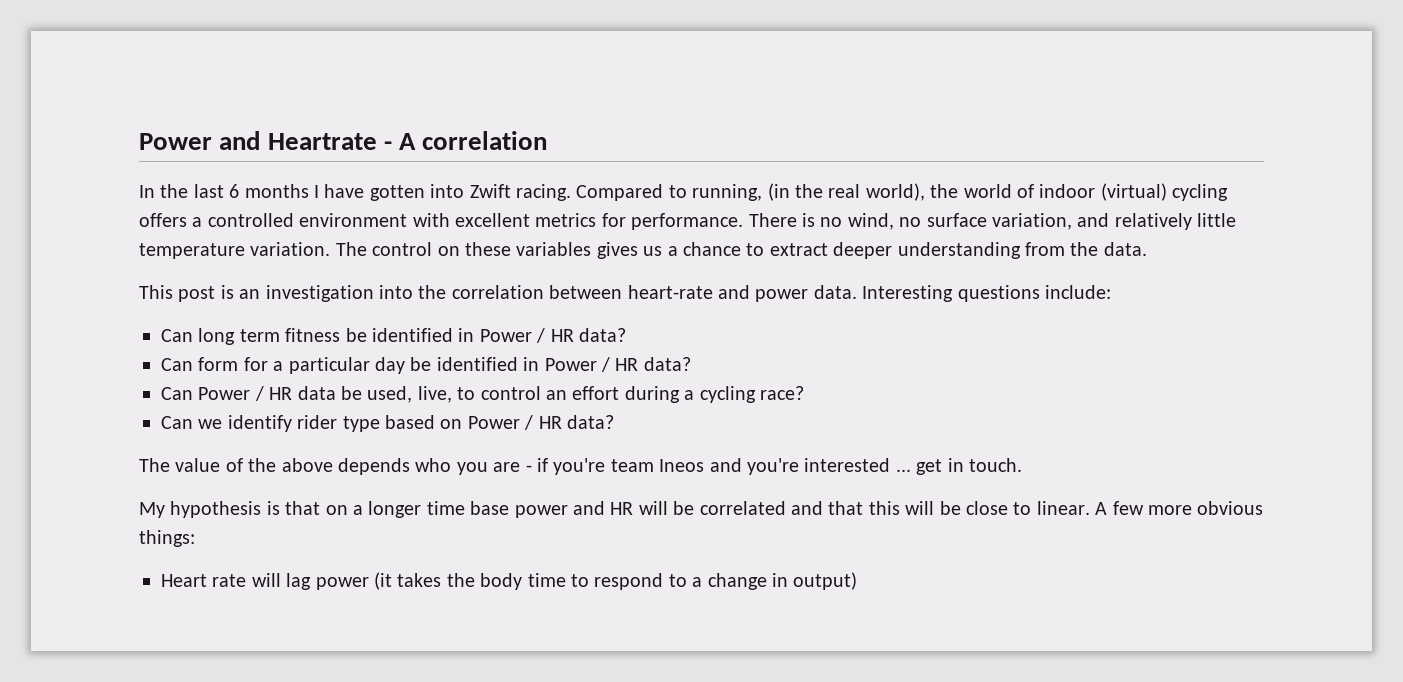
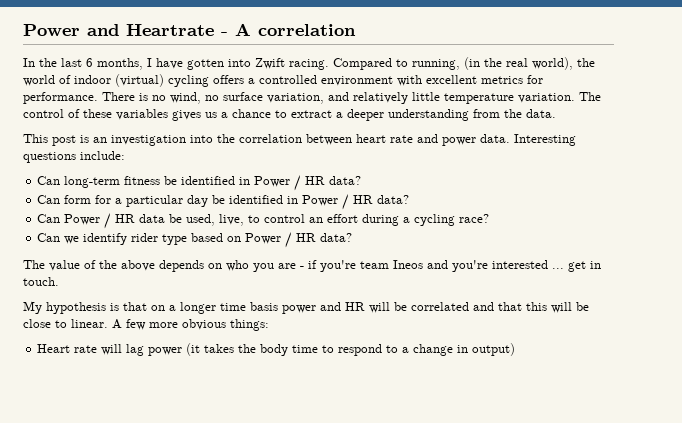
[244,184,309,198] months -> [97,58,143,70] months,
[437,246,460,256] on -> [68,109,80,118] of
(828, 249) none -> [336,112,343,118] a
[627,285,713,299] heart-rate -> [356,134,413,143] heart rate
[198,328,280,345] long term -> [64,176,121,188] long-term
(410, 466) none -> [208,263,222,269] on
[470,501,510,515] base -> [250,302,278,311] basis

